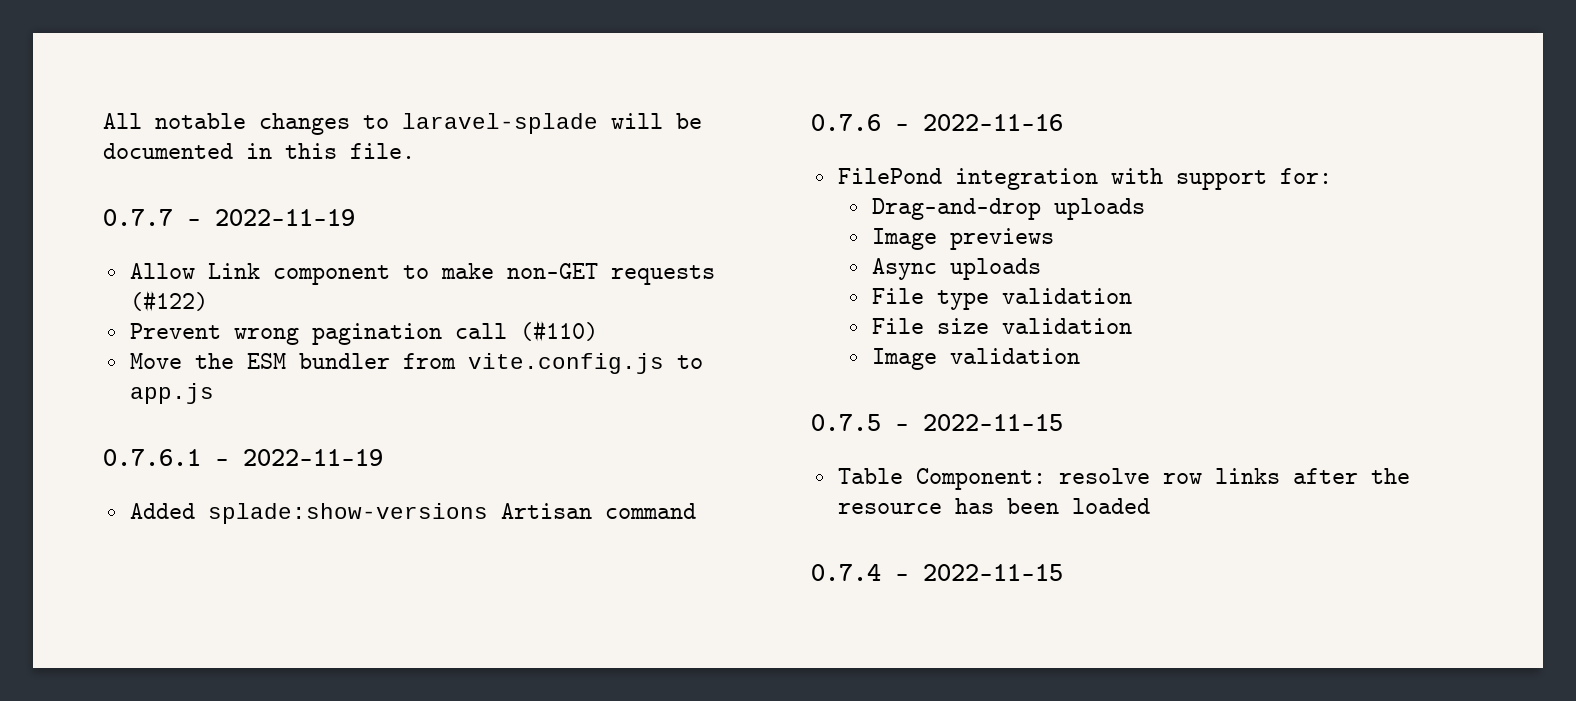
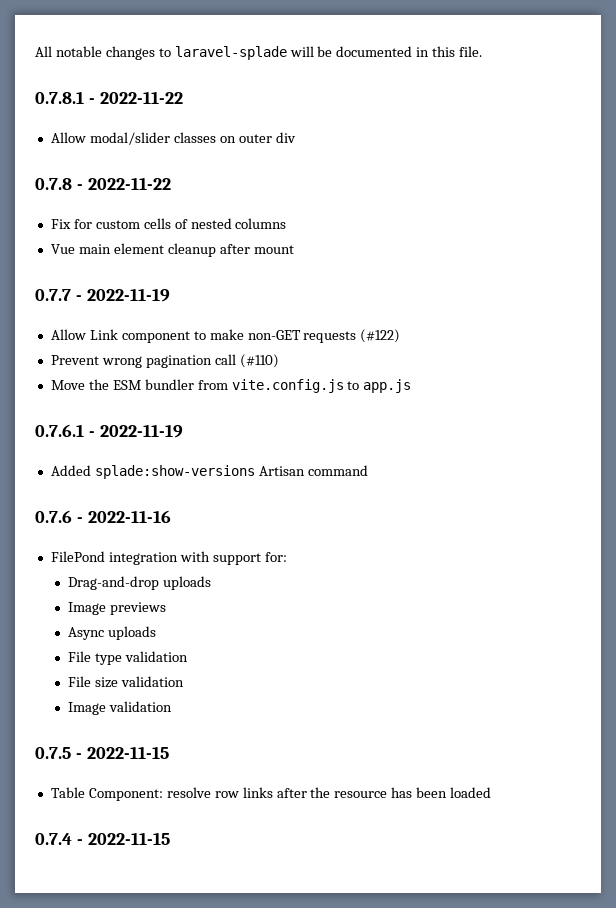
(415, 151) none -> [35,91,183,104] [50,132,296,145] [35,177,171,190] [50,218,287,229] [50,243,294,257] // 0.7.8.1 - 2022-11-22 // Allow modal/slider classes on outer div // 0.7.8 - 2022-11-22 // Fix for custom cells of nested columns // Vue main element cleanup after mount

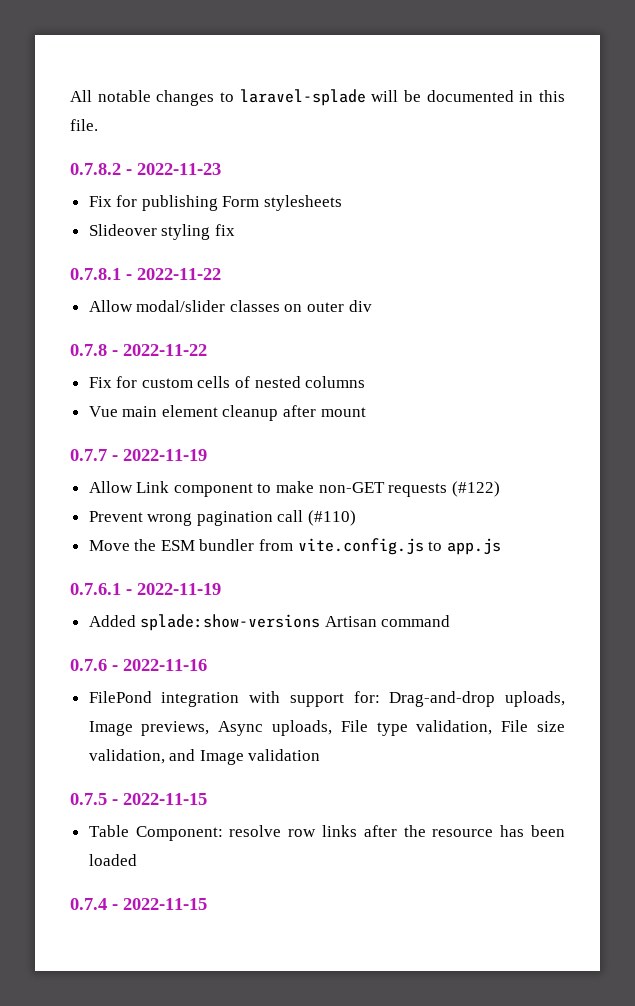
(483, 51) none -> [70,163,221,175] [88,195,343,211] [88,224,235,240] // 0.7.8.2 - 2022-11-23 // Fix for publishing Form stylesheets // Slideover styling fix
[68,576,212,590] [68,602,167,615] [68,626,157,640] // Drag-and-drop uploads // Image previews // Async uploads // -> [389,691,565,707] [88,720,333,736] Drag-and-drop uploads, Image previews, Async uploads,
[125,651,189,662] validation // -> [416,720,493,735] validation,
[121,676,185,687] validation // -> [88,749,196,764] validation, and

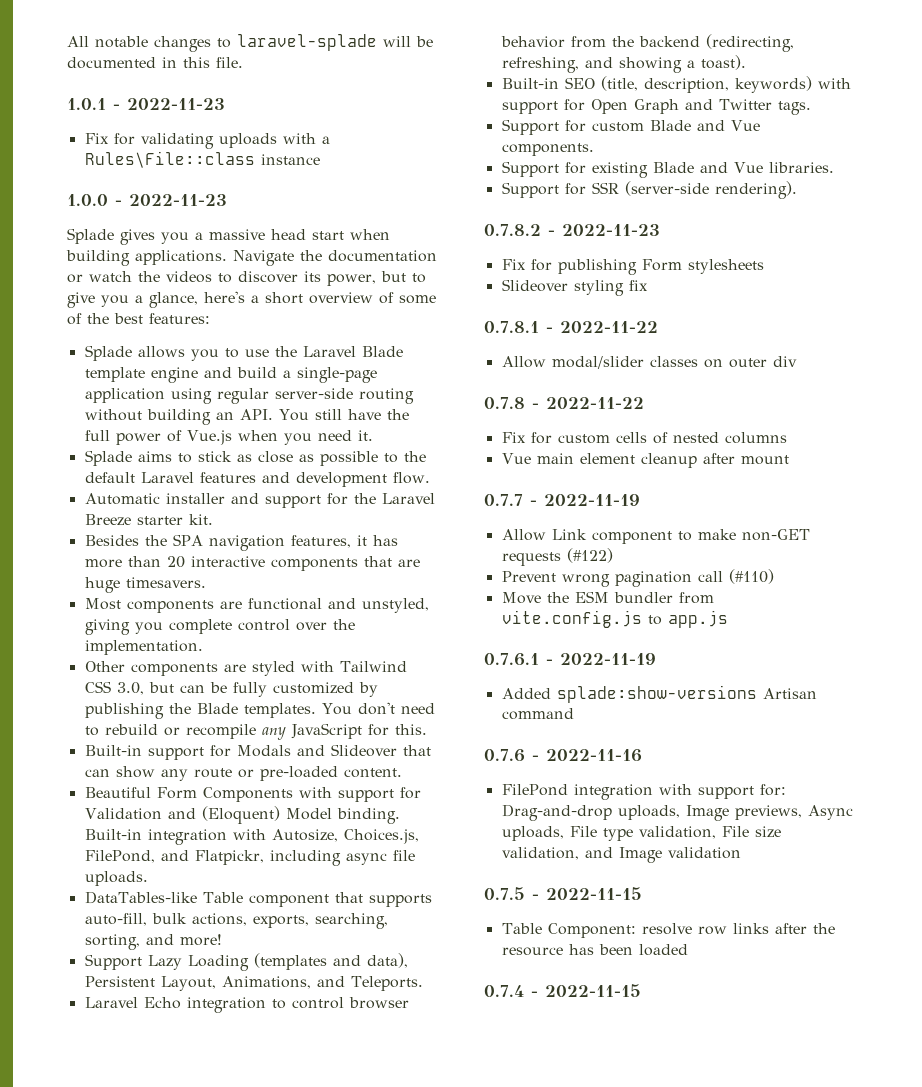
(98, 125) none -> [67,98,225,110] [84,133,330,149] [84,151,320,168] [67,194,227,206] [67,228,390,245] [66,250,437,266] [67,271,426,286] [67,291,436,308] [67,313,210,325] [84,345,403,361] [84,367,377,383] [84,388,414,404] [84,409,409,425] [84,430,373,445] [84,450,426,466] [84,472,430,487] [84,493,435,508] [84,514,213,526] [84,534,398,551] [84,556,420,571] [84,577,206,593] [84,598,429,613] [84,619,355,635] [84,640,203,655] [84,661,407,676] [84,681,378,697] [84,702,435,719] [84,723,427,740] [84,744,431,760] [84,766,402,781] [84,787,421,802] [84,806,400,824] [84,829,419,845] [84,850,415,866] [84,871,148,886] [84,891,432,907] [84,913,388,929] [84,934,222,950] [84,953,408,971] [84,976,423,991] [84,997,409,1013] [500,34,794,52] [501,55,746,73] [501,76,851,93] [501,99,811,115] [501,119,760,135] [501,143,594,156] [501,161,834,178] [501,181,797,199] // 1.0.1 - 2022-11-23 // Fix for validating uploads with a Rules\File::class instance // 1.0.0 - 2022-11-23 // Splade gives you a massive head start when building applications. Navigate the documentation or watch the videos to discover its power, but to give you a glance, here's a short overview of some of the best features: // Splade allows you to use the Laravel Blade template engine and build a single-page application using regular server-side routing without building an API. You still have the full power of Vue.js when you need it. // Splade aims to stick as close as possible to the default Laravel features and development flow. // Automatic installer and support for the Laravel Breeze starter kit. // Besides the SPA navigation features, it has more than 20 interactive components that are huge timesavers. // Most components are functional and unstyled, giving you complete control over the implementation. // Other components are styled with Tailwind CSS 3.0, but can be fully customized by publishing the Blade templates. You don't need to rebuild or recompile any JavaScript for this. // Built-in support for Modals and Slideover that can show any route or pre-loaded content. // Beautiful Form Components with support for Validation and (Eloquent) Model binding. Built-in integration with Autosize, Choices.js, FilePond, and Flatpickr, including async file uploads. // DataTables-like Table component that supports auto-fill, bulk actions, exports, searching, sorting, and more! // Support Lazy Loading (templates and data), Persistent Layout, Animations, and Teleports. // Laravel Echo integration to control browser behavior from the backend (redirecting, refreshing, and showing a toast). // Built-in SEO (title, description, keywords) with support for Open Graph and Twitter tags. // Support for custom Blade and Vue components. // Support for existing Blade and Vue libraries. // Support for SSR (server-side rendering).

